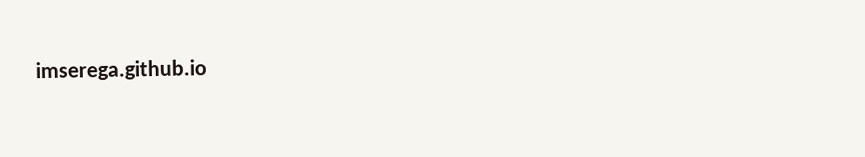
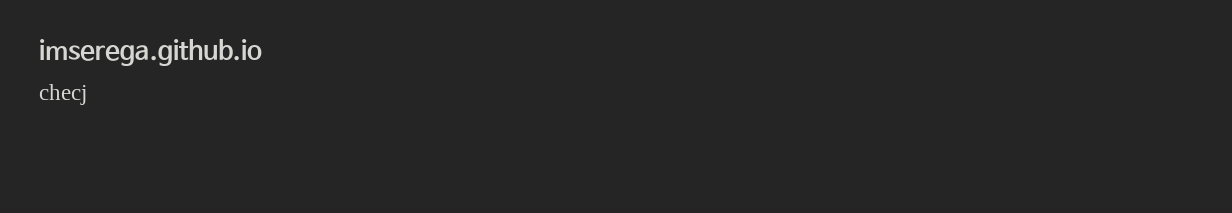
(207, 70) none -> [39,84,87,105] // checj

